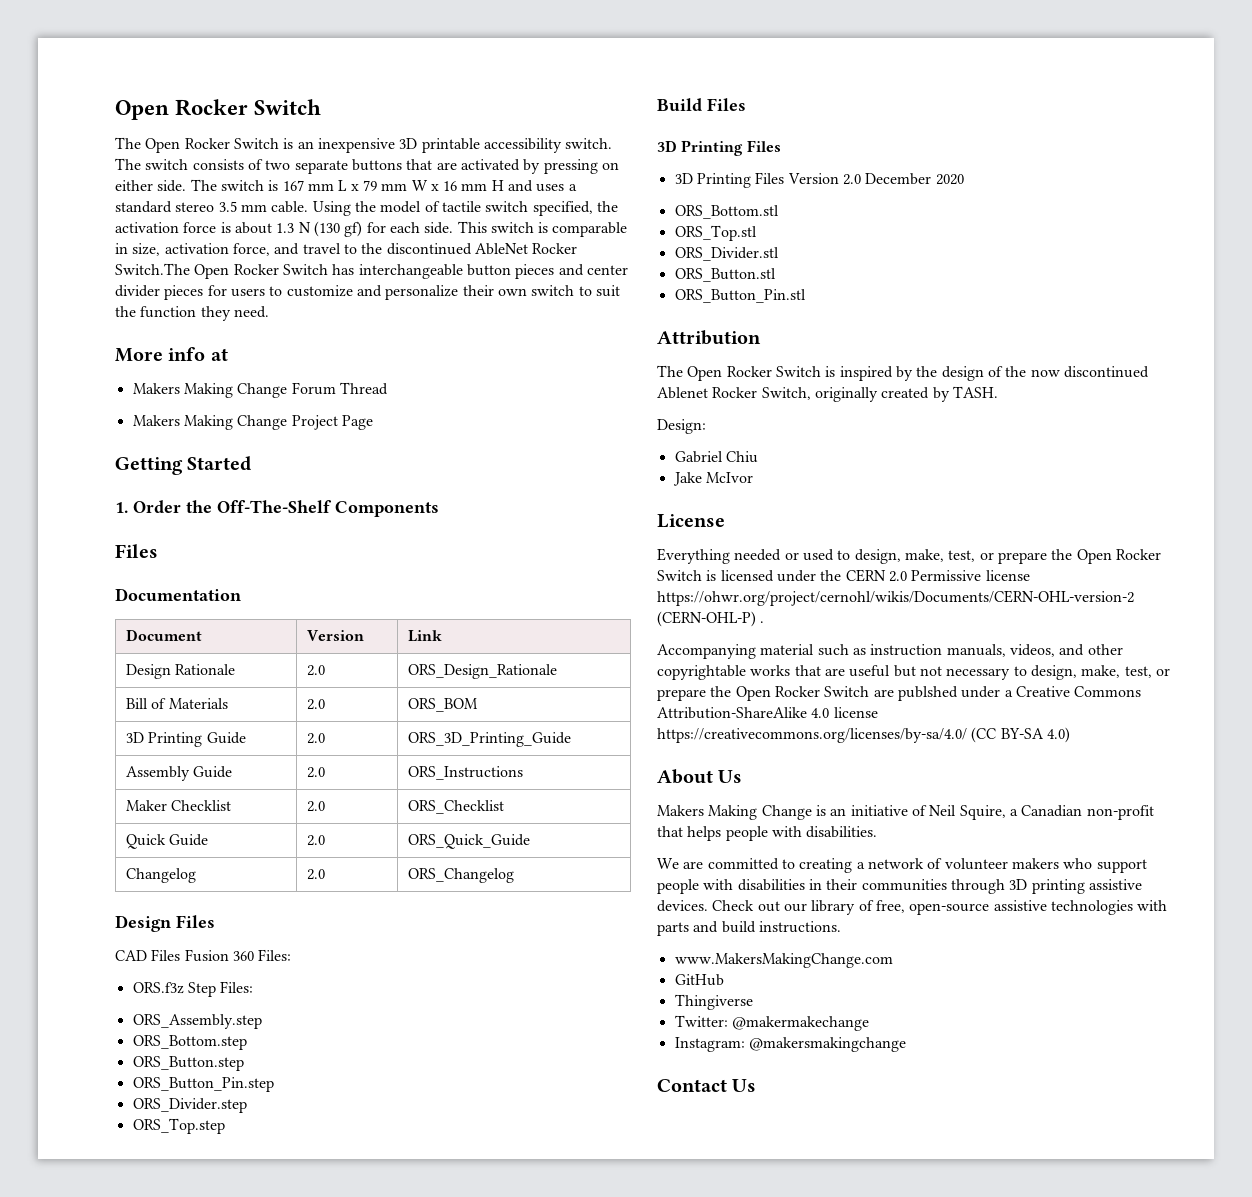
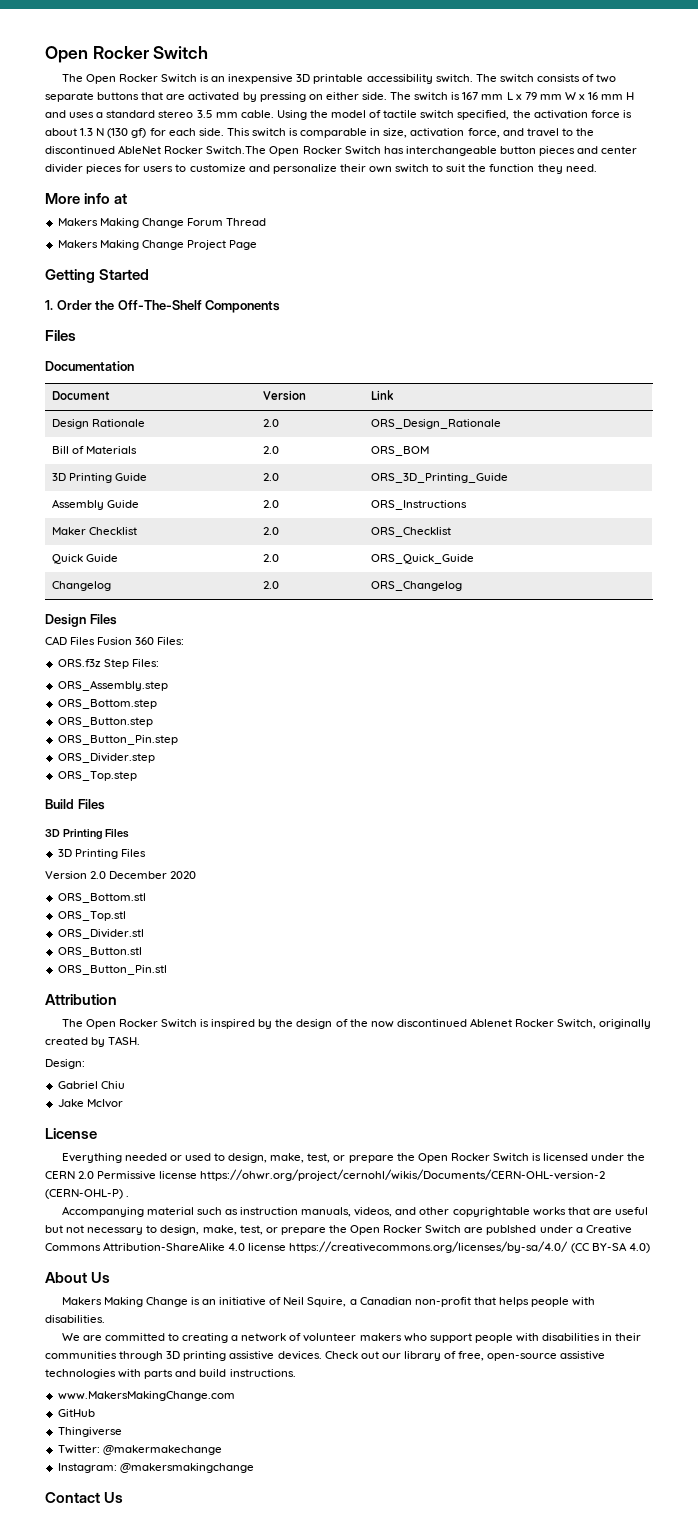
(785, 178) none -> (146, 853) //

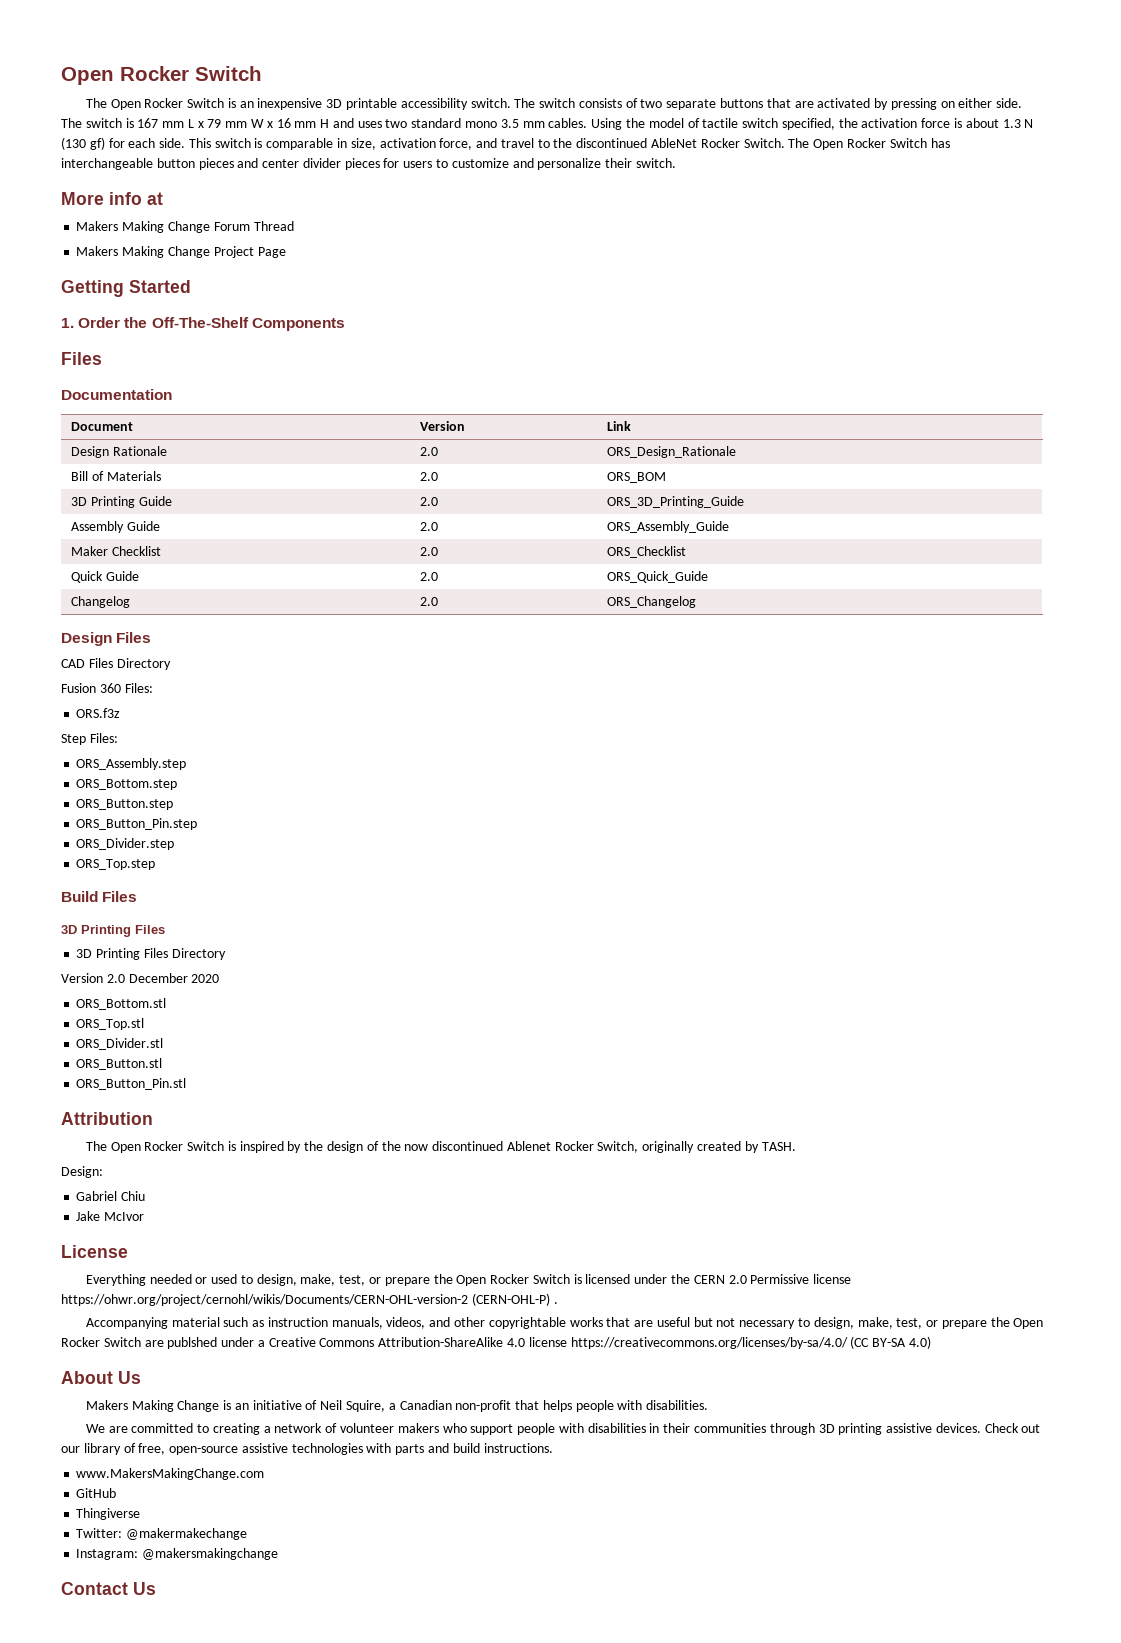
[96,110,194,118] a standard stereo -> [385,118,498,128] two standard mono
[240,110,274,118] cable. -> [548,118,588,128] cables.
[206,146,267,155] Switch.The -> [743,138,810,148] Switch. The
[368,164,597,174] own switch to suit the function they need. -> [635,158,676,168] switch.
[370,500,467,510] ORS_Instructions -> [607,521,730,533] ORS_Assembly_Guide
(96, 641) none -> [116,658,171,670] Directory //
(101, 663) none -> (121, 713) //
(146, 853) none -> [171,948,226,960] Directory

